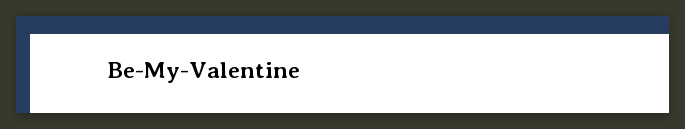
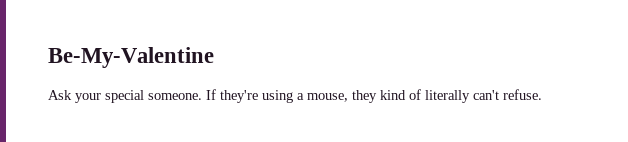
(300, 72) none -> [48,89,542,103] // Ask your special someone. If they're using a mouse, they kind of literally can't refuse.

